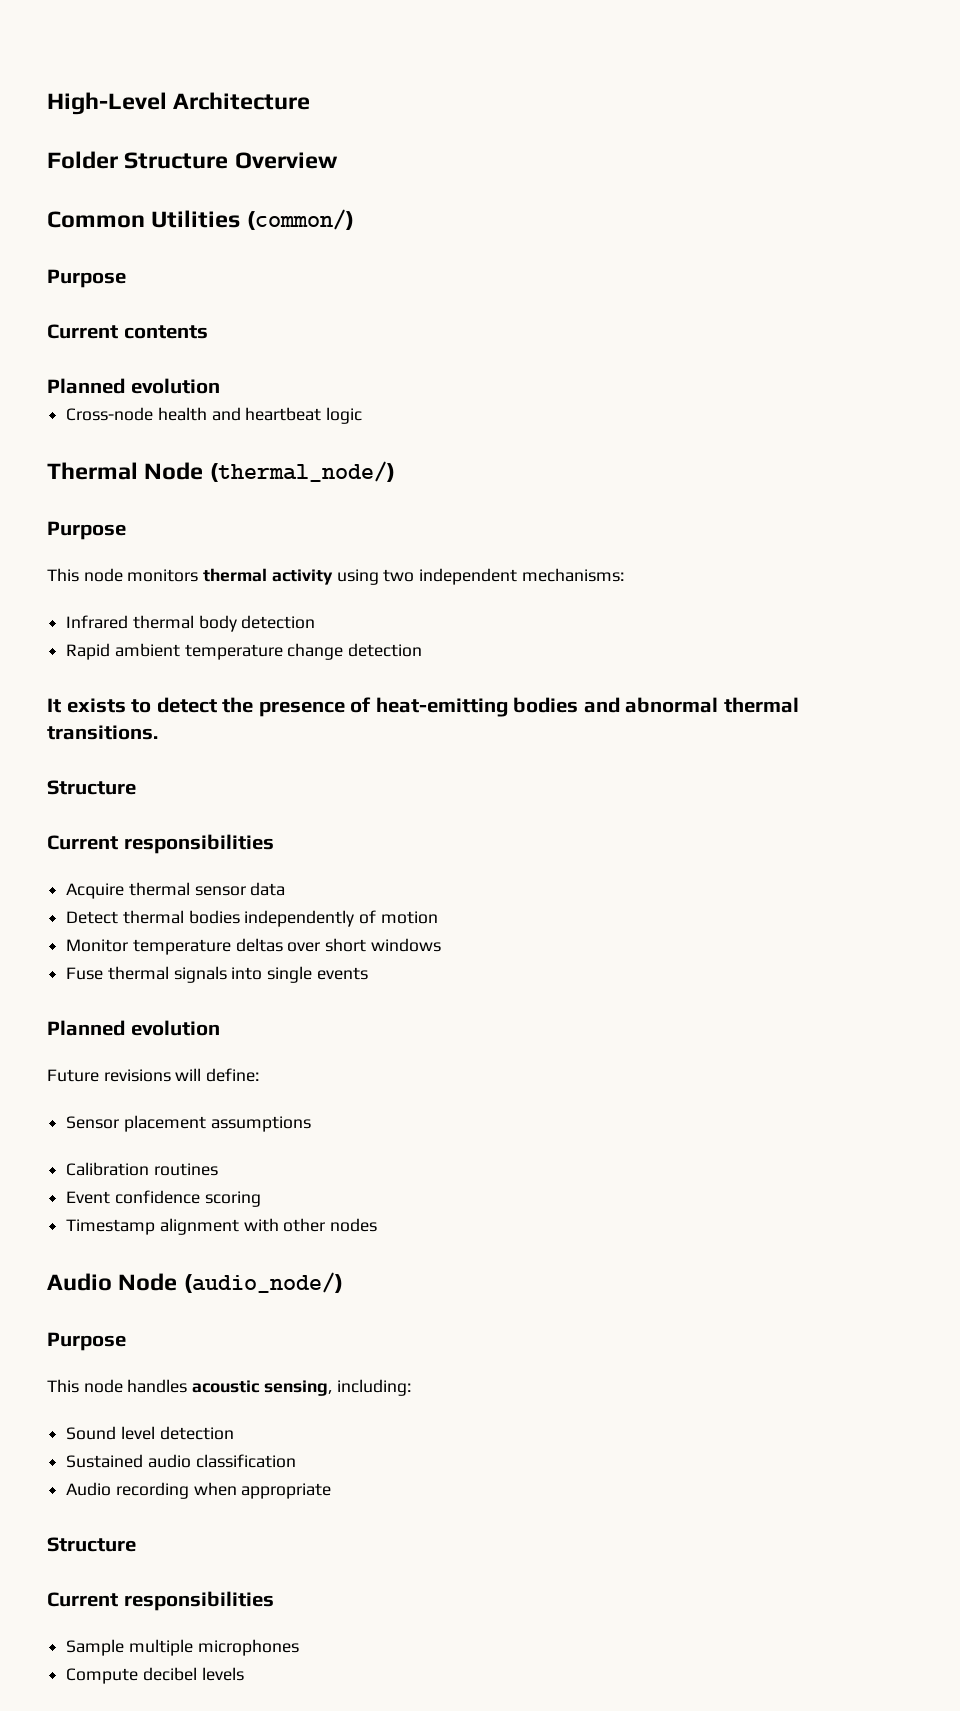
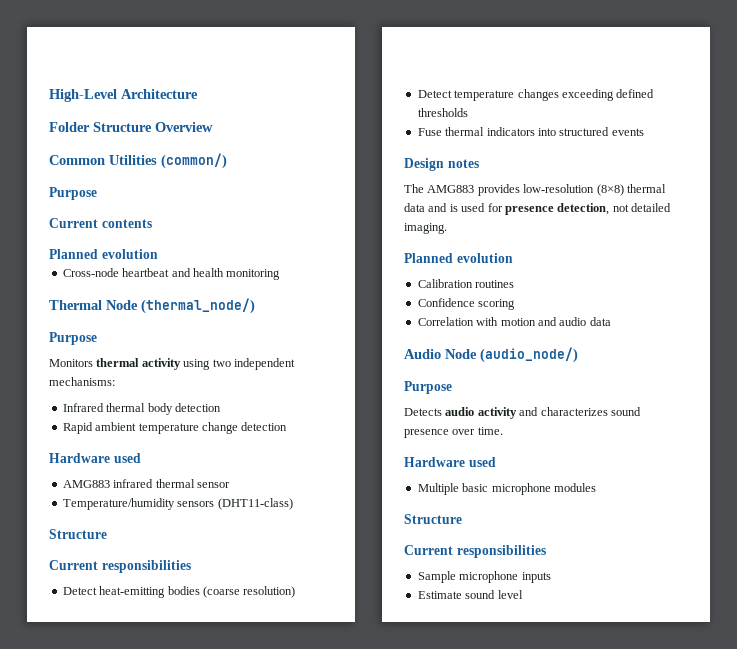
[157,407,363,424] health and heartbeat logic -> [122,268,281,280] heartbeat and health monitoring
[47,568,199,582] This node monitors -> [49,359,93,367] Monitors
[47,697,799,717] [47,725,158,740] [47,780,136,795] [47,834,274,854] [66,882,286,899] [66,910,438,927] [66,938,441,955] [66,966,368,983] [47,1020,220,1036] [47,1068,260,1082] [66,1115,311,1132] It exists to detect the presence of heat-emitting bodies and abnormal thermal transitions. // Structure // Current responsibilities // Acquire thermal sensor data // Detect thermal bodies independently of motion // Monitor temperature deltas over short windows // Fuse thermal signals into single events // Planned evolution // Future revisions will define: // Sensor placement assumptions -> [49,453,141,463] [62,479,230,488] [62,498,293,510] [49,529,107,539] [49,560,191,573] [62,586,296,598] [417,89,655,101] [417,108,468,117] [417,127,644,136] [404,158,479,171] [404,184,666,196] [404,203,671,215] [404,223,447,234] [404,253,513,263] Hardware used // AMG883 infrared thermal sensor // Temperature/humidity sensors (DHT11-class) // Structure // Current responsibilities // Detect heat-emitting bodies (coarse resolution) // Detect temperature changes exceeding defined thresholds // Fuse thermal indicators into structured events // Design notes // The AMG883 provides low-resolution (8×8) thermal data and is used for presence detection, not detailed imaging. // Planned evolution
[66,1190,200,1204] Event confidence -> [417,298,475,307] Confidence
[66,1218,378,1235] [47,1272,343,1293] [47,1332,126,1351] [47,1379,411,1396] [66,1426,234,1440] [66,1454,296,1468] [66,1482,332,1499] Timestamp alignment with other nodes // Audio Node (audio_node/) // Purpose // This node handles acoustic sensing, including: // Sound level detection // Sustained audio classification // Audio recording when appropriate -> [417,317,611,326] [404,347,578,363] [404,381,452,394] [404,407,641,419] [404,427,503,438] [404,457,496,467] [417,483,596,495] Correlation with motion and audio data // Audio Node (audio_node/) // Purpose // Detects audio activity and characterizes sound presence over time. // Hardware used // Multiple basic microphone modules
[128,1639,299,1656] [66,1667,244,1684] multiple microphones // Compute decibel levels -> [459,571,551,583] [417,590,523,599] microphone inputs // Estimate sound level

